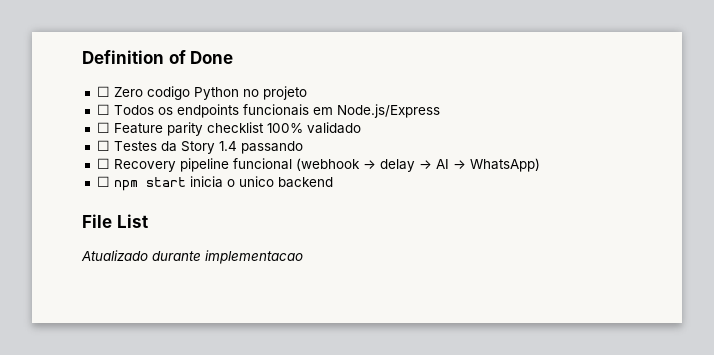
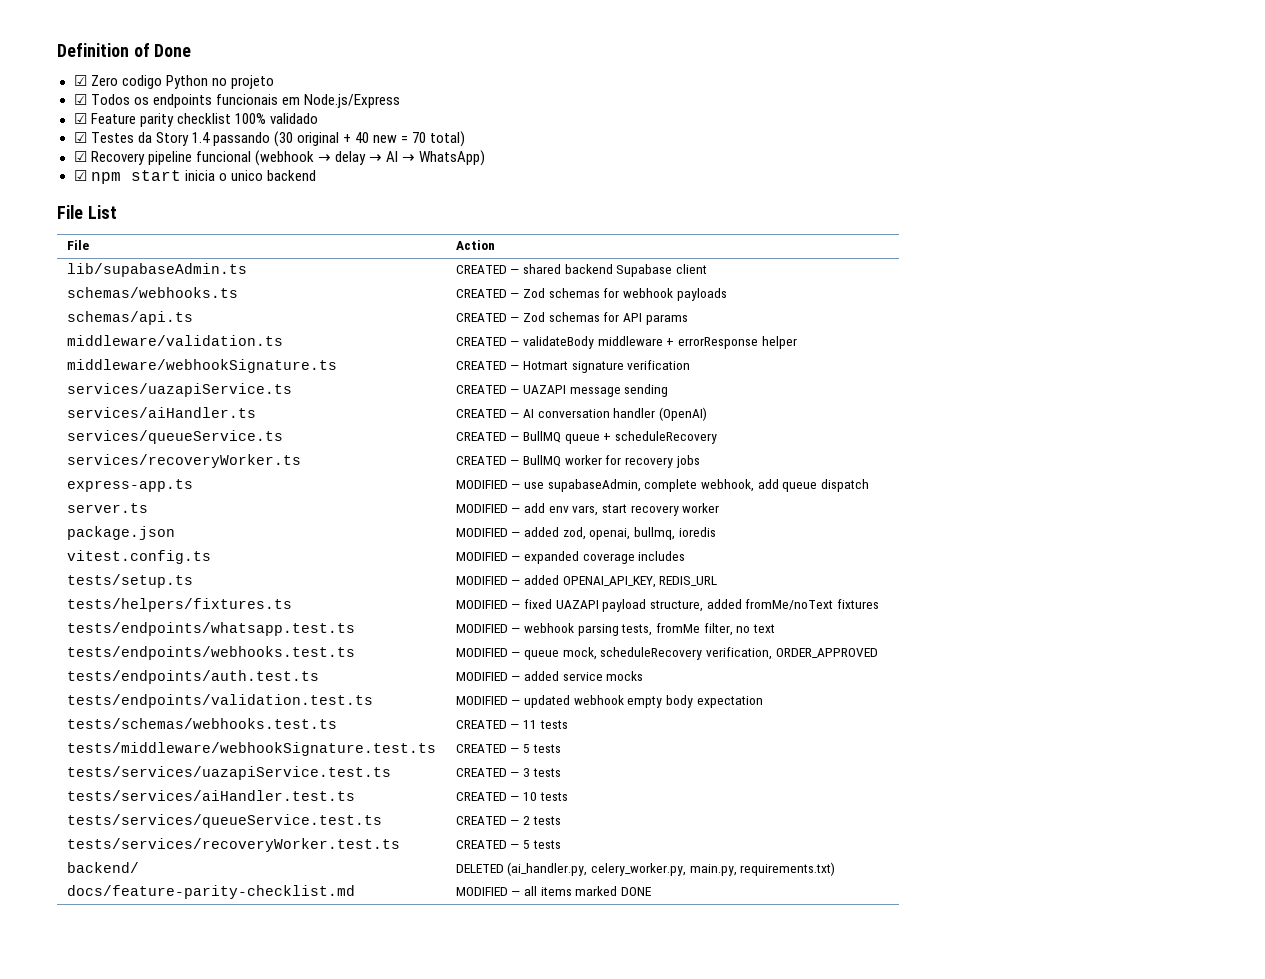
[96,86,110,97] ☐ -> [73,75,87,86] ☑
[96,104,110,115] ☐ -> [73,94,87,105] ☑
[96,122,110,133] ☐ -> [73,113,87,124] ☑
[96,140,110,151] ☐ -> [73,132,87,143] ☑
[96,158,110,169] // ☐ -> [273,131,466,147] [73,151,87,162] (30 original + 40 new = 70 total) // ☑
[96,176,110,187] ☐ -> [73,170,87,181] ☑
[81,250,303,264] // Atualizado durante implementacao -> [66,240,89,250] [455,240,495,250] [66,263,247,277] [455,264,707,277] [66,287,238,298] [455,288,727,301] [66,311,193,325] [455,312,688,325] [66,335,283,346] [455,336,797,349] [66,359,337,373] [455,360,691,373] [66,383,292,397] [455,384,669,397] [66,407,256,418] [455,407,707,421] [66,430,283,444] [455,431,717,444] [66,454,301,468] [455,455,700,468] [66,479,193,492] [455,479,869,492] [66,503,148,513] [455,503,720,516] [66,526,175,540] [455,527,716,540] [66,550,211,564] [455,551,686,564] [66,574,193,588] [455,575,718,588] [66,598,292,612] [455,599,879,612] [66,622,355,636] [455,623,775,636] [66,646,355,660] [455,647,878,660] [66,670,319,684] [455,671,644,681] [66,694,373,708] [455,695,763,708] [66,718,337,729] [455,720,568,729] [66,742,436,756] [455,744,561,753] [66,766,391,780] [455,768,561,777] [66,790,355,801] [455,792,568,801] [66,814,382,828] [455,816,561,825] [66,838,400,852] [455,840,561,849] [66,862,139,873] [455,862,836,876] [66,885,355,899] [455,886,651,896] // File | Action // lib/supabaseAdmin.ts | CREATED — shared backend Supabase client // schemas/webhooks.ts | CREATED — Zod schemas for webhook payloads // schemas/api.ts | CREATED — Zod schemas for API params // middleware/validation.ts | CREATED — validateBody middleware + errorResponse helper // middleware/webhookSignature.ts | CREATED — Hotmart signature verification // services/uazapiService.ts | CREATED — UAZAPI message sending // services/aiHandler.ts | CREATED — AI conversation handler (OpenAI) // services/queueService.ts | CREATED — BullMQ queue + scheduleRecovery // services/recoveryWorker.ts | CREATED — BullMQ worker for recovery jobs // express-app.ts | MODIFIED — use supabaseAdmin, complete webhook, add queue dispatch // server.ts | MODIFIED — add env vars, start recovery worker // package.json | MODIFIED — added zod, openai, bullmq, ioredis // vitest.config.ts | MODIFIED — expanded coverage includes // tests/setup.ts | MODIFIED — added OPENAI_API_KEY, REDIS_URL // tests/helpers/fixtures.ts | MODIFIED — fixed UAZAPI payload structure, added fromMe/noText fixtures // tests/endpoints/whatsapp.test.ts | MODIFIED — webhook parsing tests, fromMe filter, no text // tests/endpoints/webhooks.test.ts | MODIFIED — queue mock, scheduleRecovery verification, ORDER_APPROVED // tests/endpoints/auth.test.ts | MODIFIED — added service mocks // tests/endpoints/validation.test.ts | MODIFIED — updated webhook empty body expectation // tests/schemas/webhooks.test.ts | CREATED — 11 tests // tests/middleware/webhookSignature.test.ts | CREATED — 5 tests // tests/services/uazapiService.test.ts | CREATED — 3 tests // tests/services/aiHandler.test.ts | CREATED — 10 tests // tests/services/queueService.test.ts | CREATED — 2 tests // tests/services/recoveryWorker.test.ts | CREATED — 5 tests // backend/ | DELETED (ai_handler.py, celery_worker.py, main.py, requirements.txt) // docs/feature-parity-checklist.md | MODIFIED — all items marked DONE

